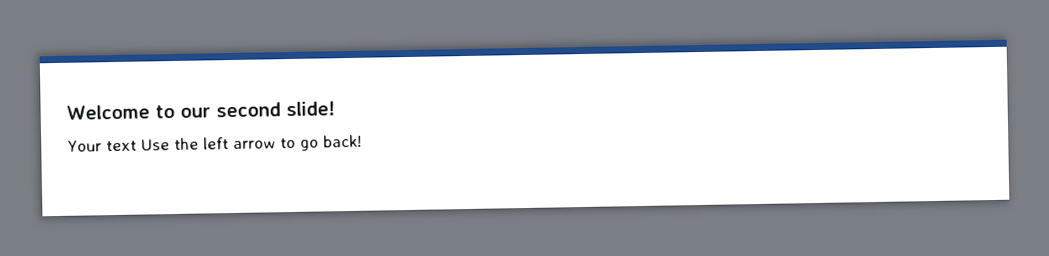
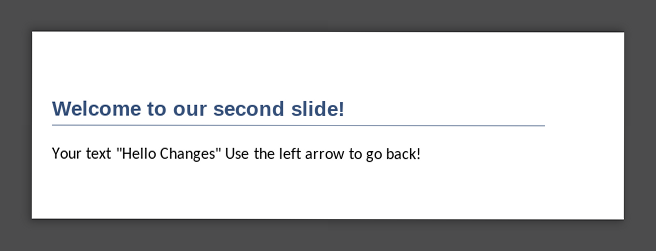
(137, 146) none -> [114,147,221,162] "Hello Changes"

